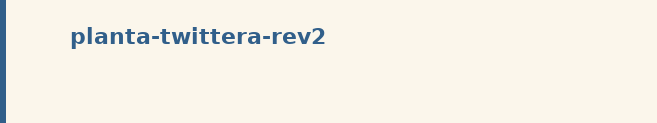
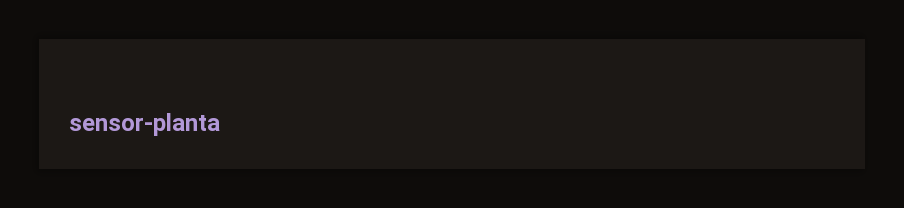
[70,27,326,49] planta-twittera-rev2 -> [69,113,220,136] sensor-planta

